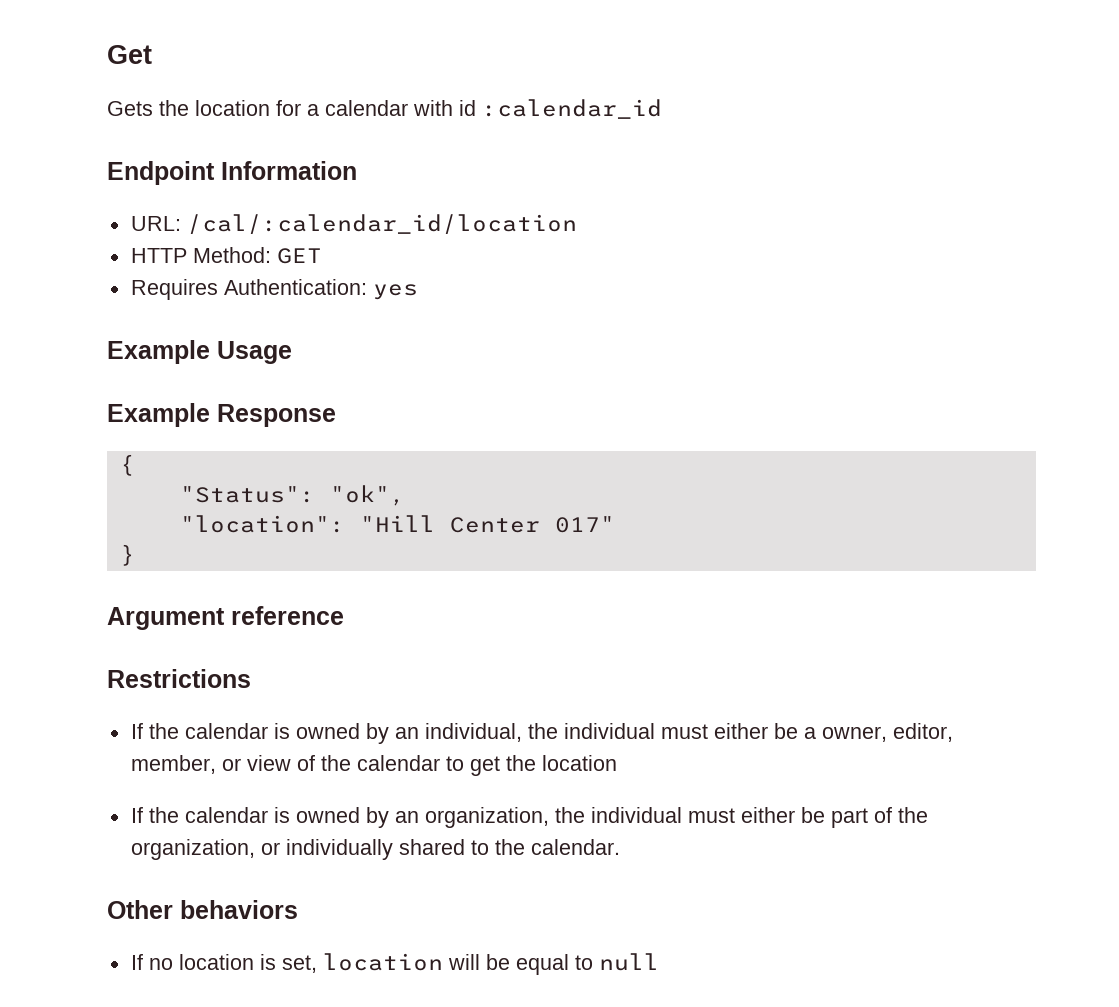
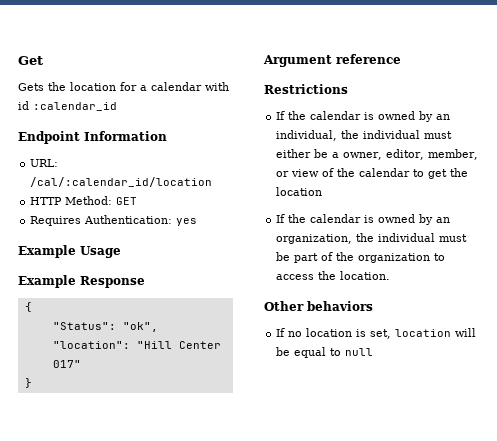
[740,807,795,823] either -> (468, 238) none
[130,839,620,860] organization, or individually shared to the calendar. -> [358,253,446,263] [276,271,391,280] organization to access the location.

